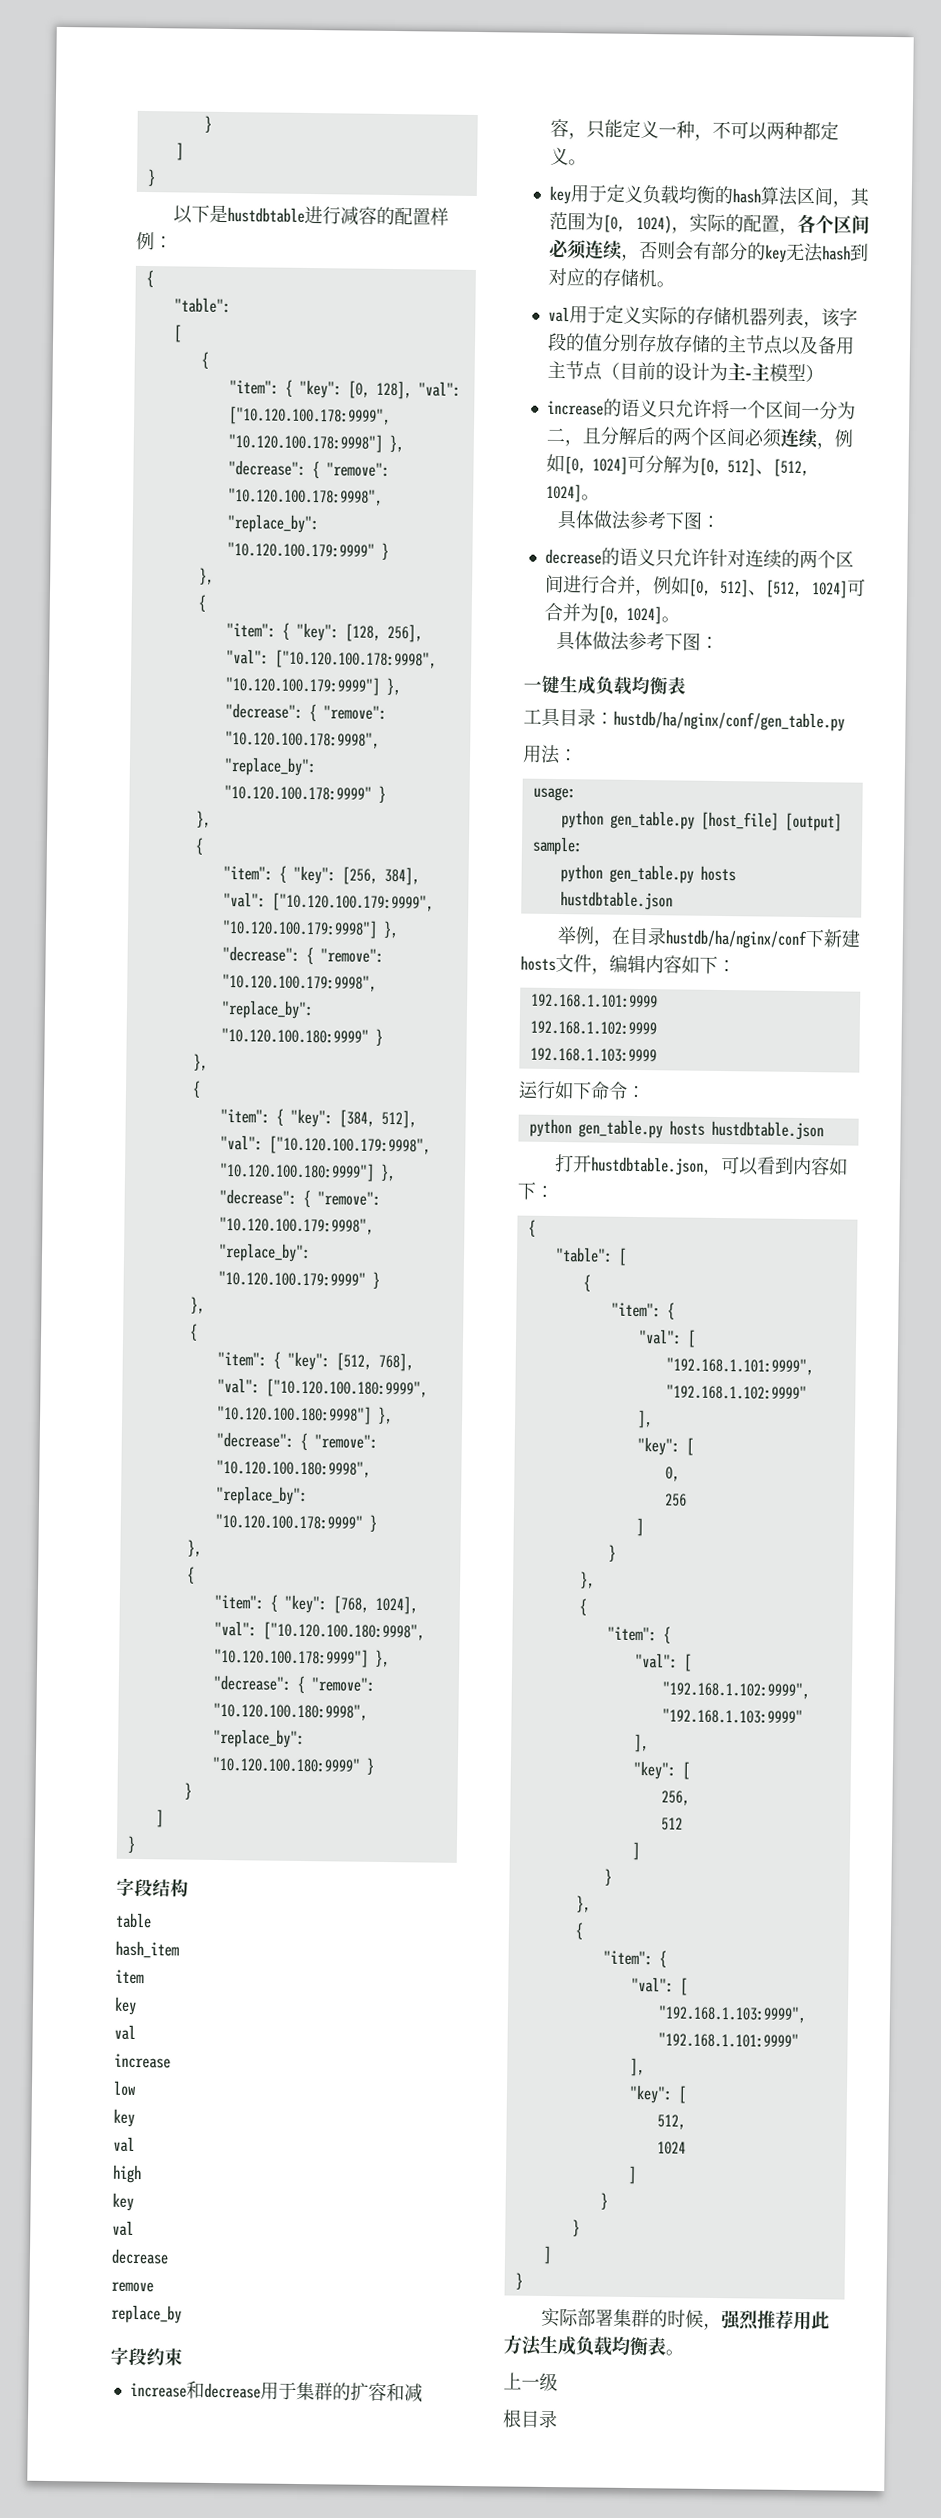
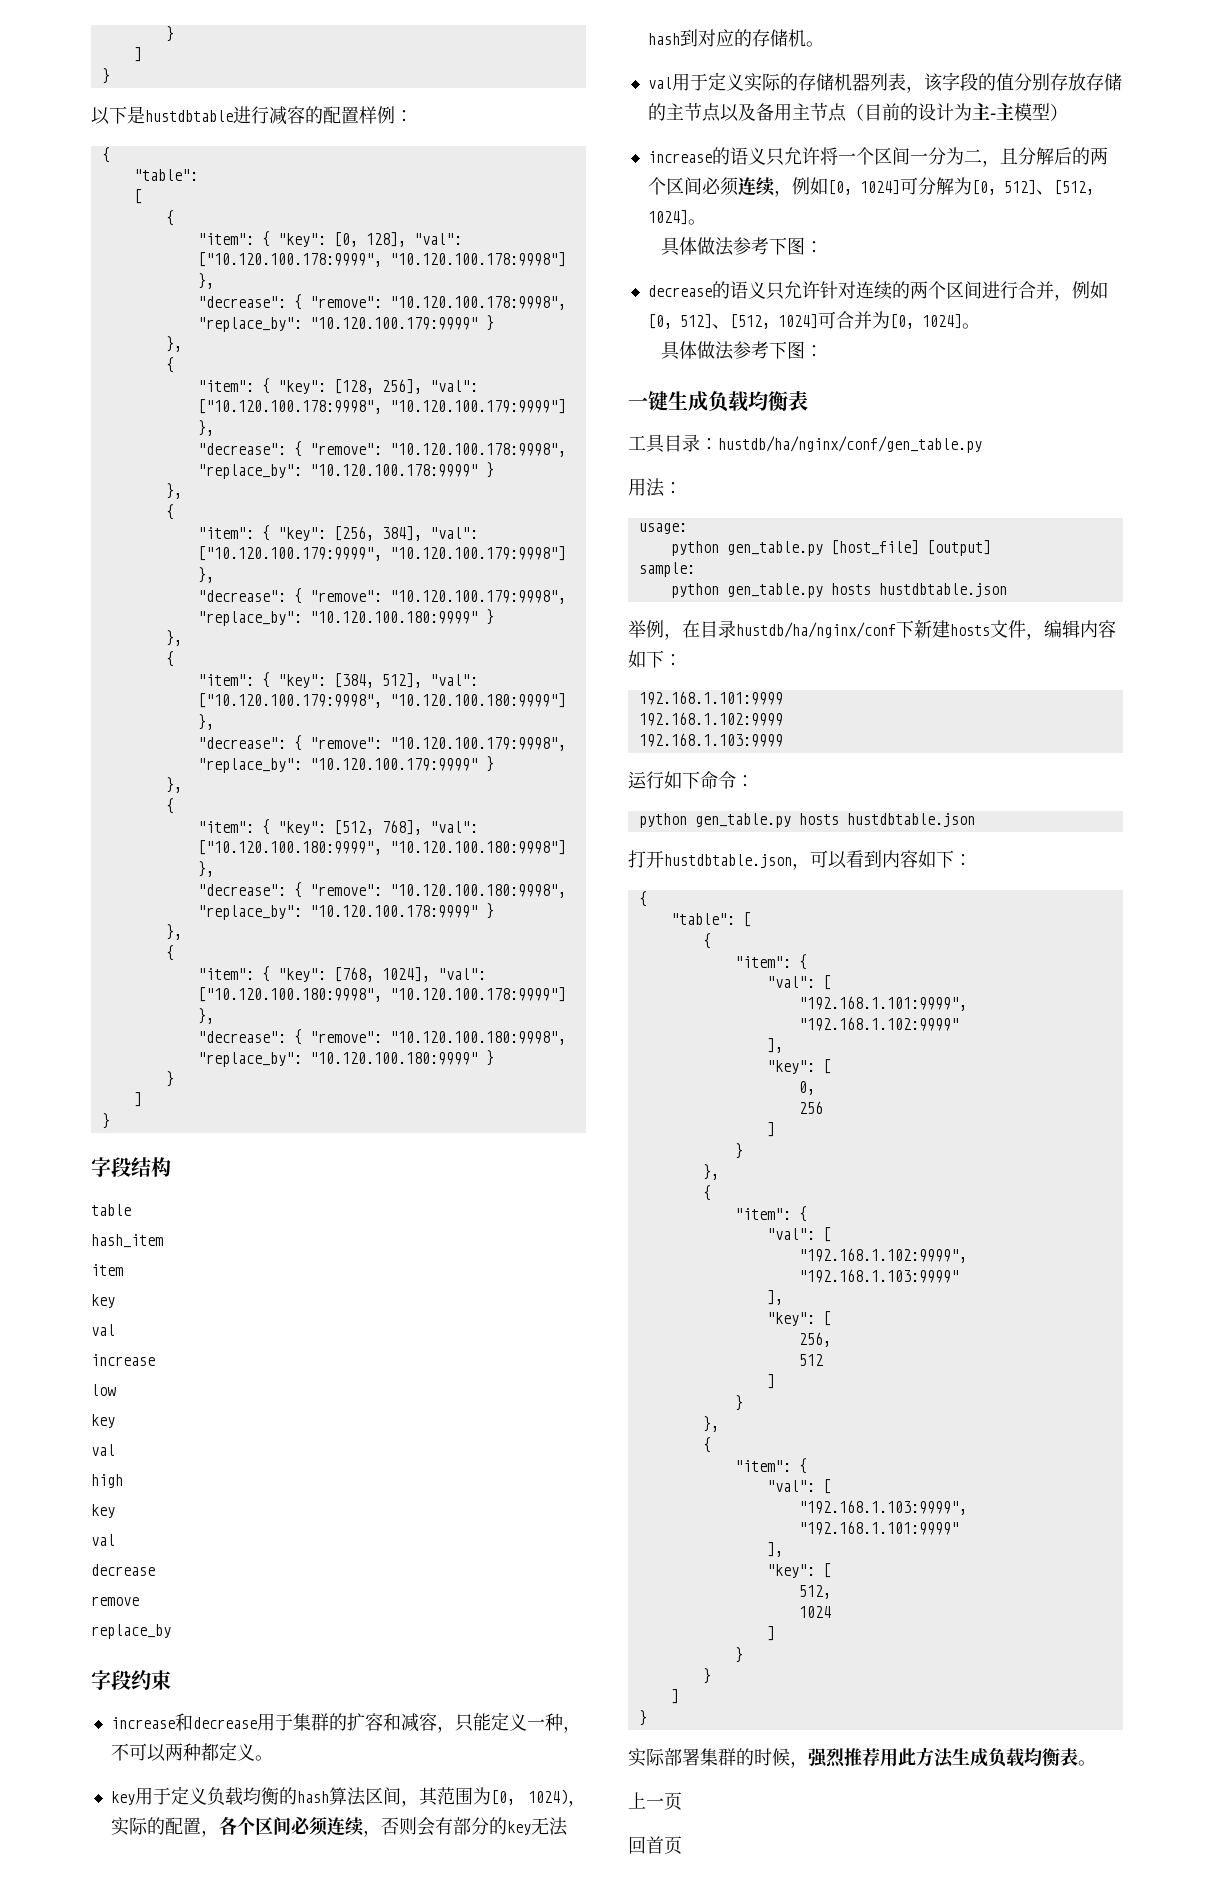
[539,2372,558,2392] [502,2409,558,2429] 级 // 根目录 -> [664,1792,682,1811] [628,1836,682,1855] 页 // 回首页

